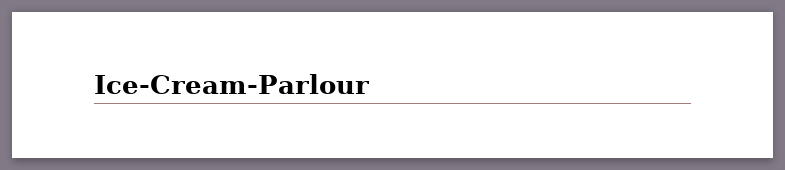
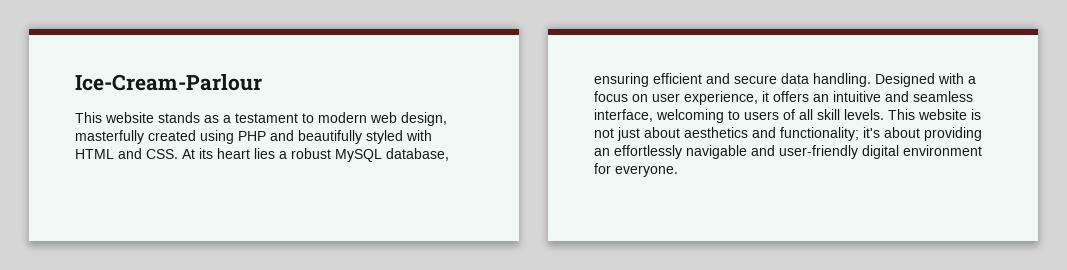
(369, 84) none -> [75,112,447,126] [75,130,432,144] [75,148,449,162] [594,73,976,87] [594,91,973,105] [594,109,981,123] [594,127,982,141] [594,145,982,159] [594,163,678,177] // This website stands as a testament to modern web design, masterfully created using PHP and beautifully styled with HTML and CSS. At its heart lies a robust MySQL database, ensuring efficient and secure data handling. Designed with a focus on user experience, it offers an intuitive and seamless interface, welcoming to users of all skill levels. This website is not just about aesthetics and functionality; it's about providing an effortlessly navigable and user-friendly digital environment for everyone.

